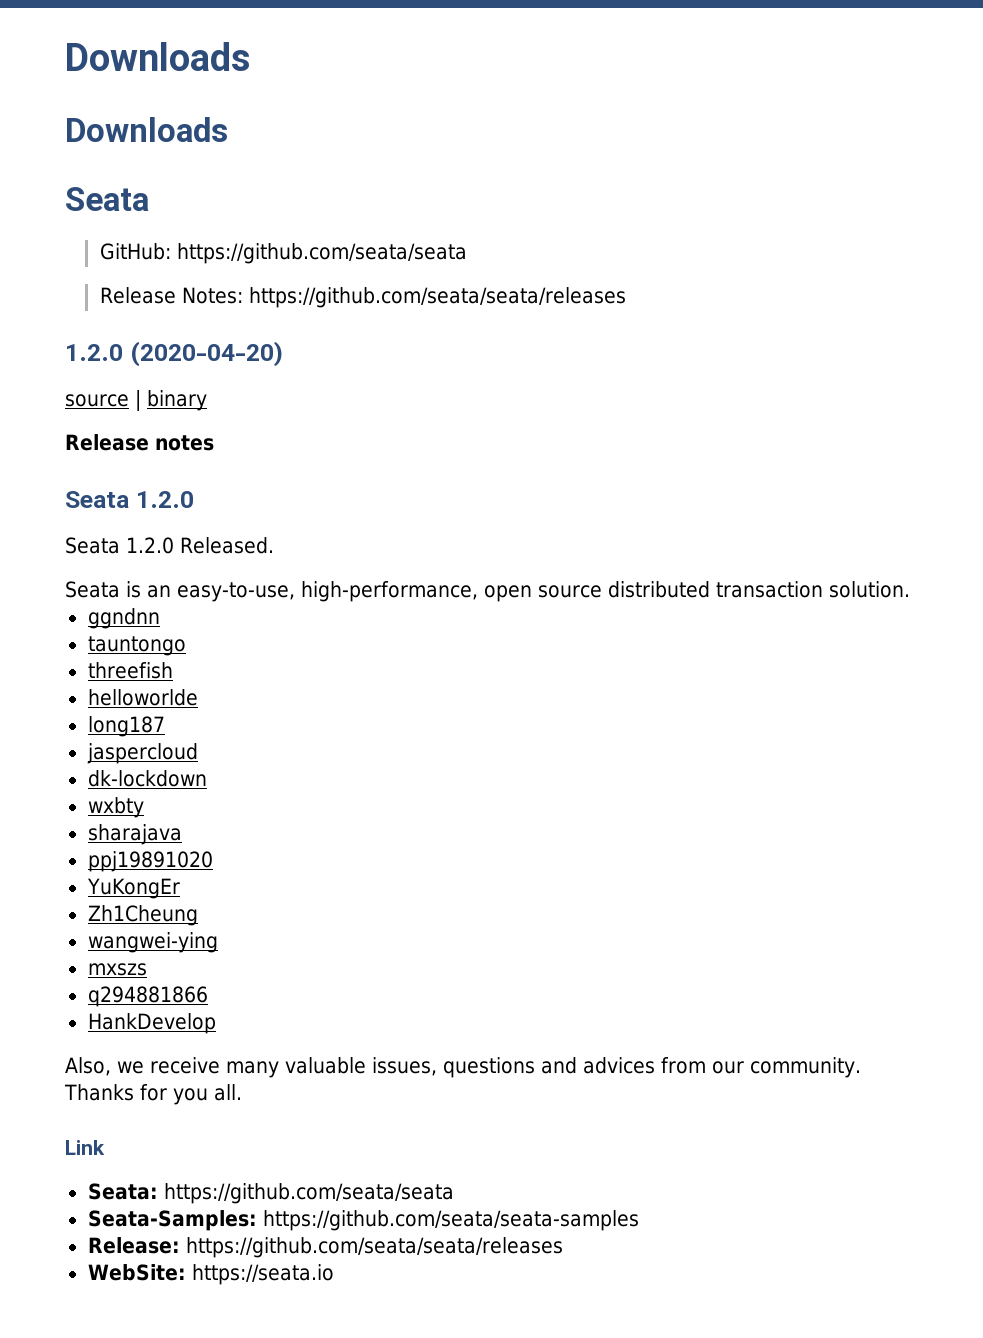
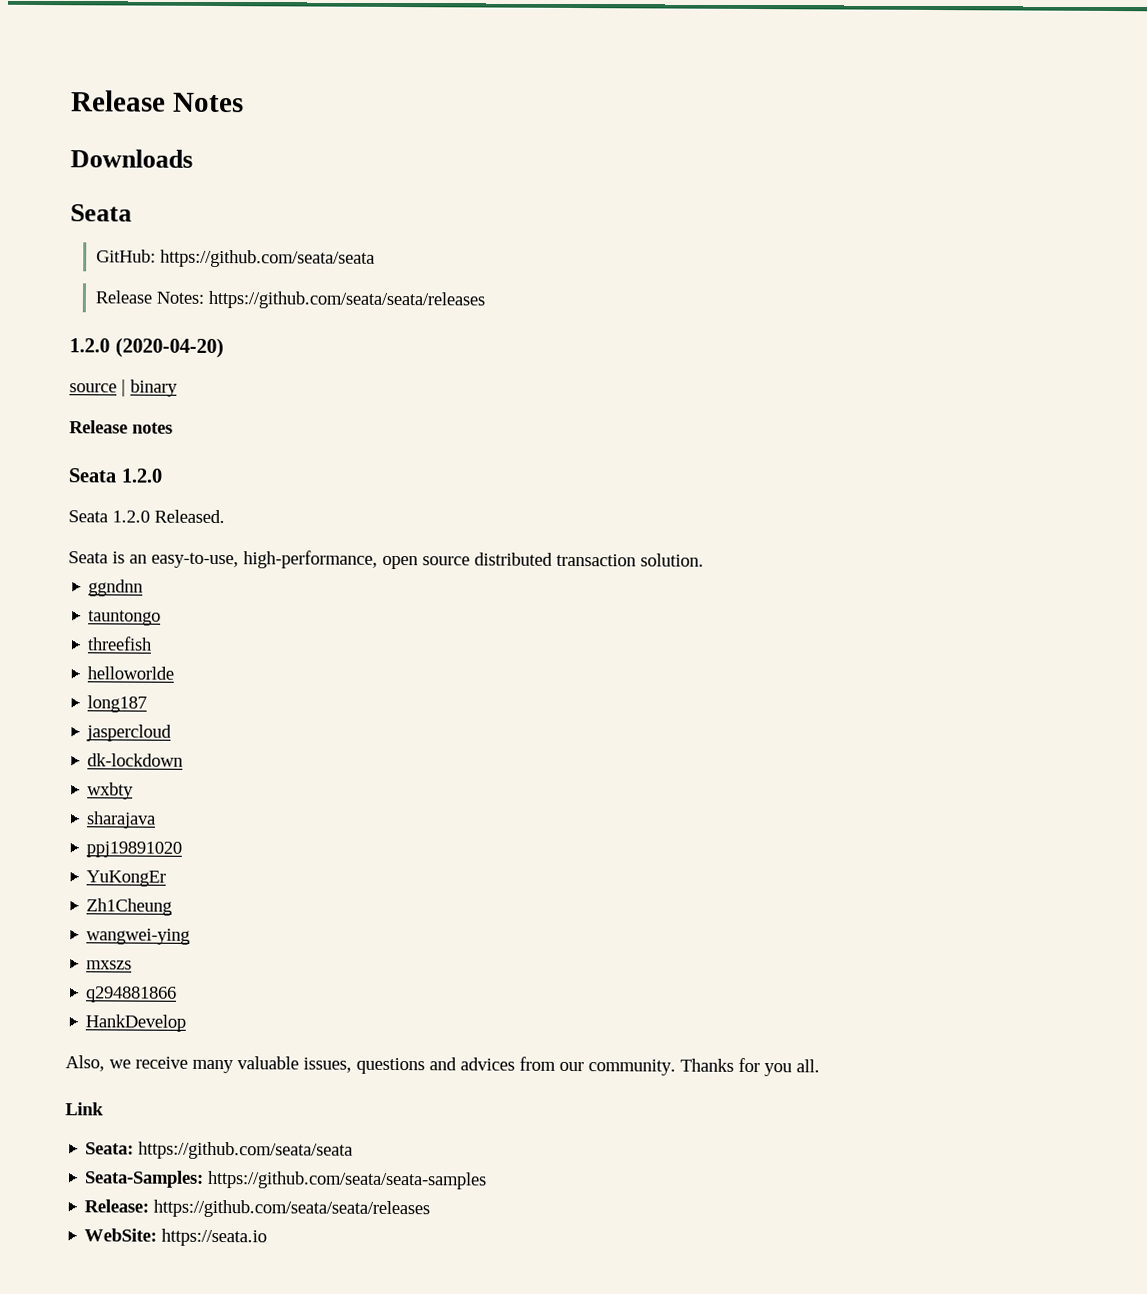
[65,42,250,71] Downloads -> [70,90,244,113] Release Notes

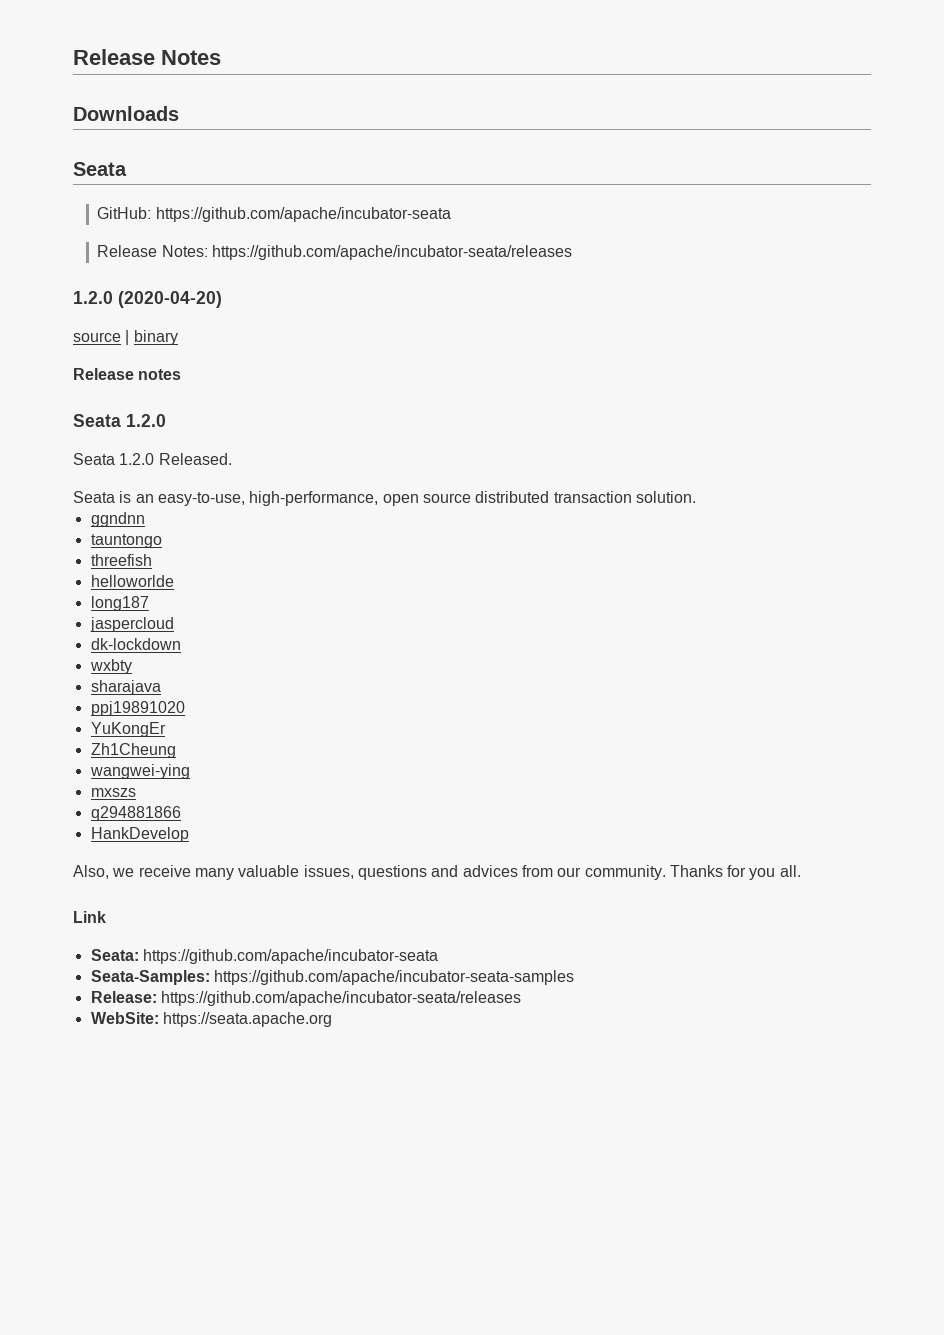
[159,249,375,268] https://github.com/seata/seata -> [155,207,451,222] https://github.com/apache/incubator-seata
[207,290,485,310] https://github.com/seata/seata/releases -> [212,245,573,260] https://github.com/apache/incubator-seata/releases
[138,1141,354,1160] https://github.com/seata/seata -> [142,949,438,964] https://github.com/apache/incubator-seata
[207,1170,488,1190] https://github.com/seata/seata-samples -> [213,970,574,985] https://github.com/apache/incubator-seata-samples
[153,1199,431,1219] https://github.com/seata/seata/releases -> [160,991,521,1006] https://github.com/apache/incubator-seata/releases
[161,1228,268,1247] https://seata.io -> [162,1012,332,1027] https://seata.apache.org

